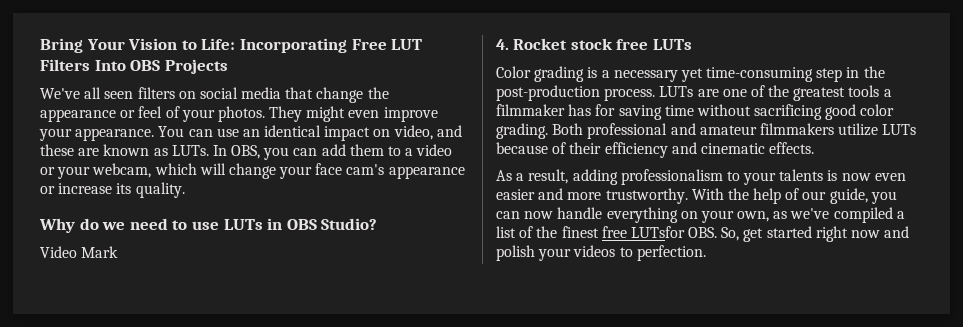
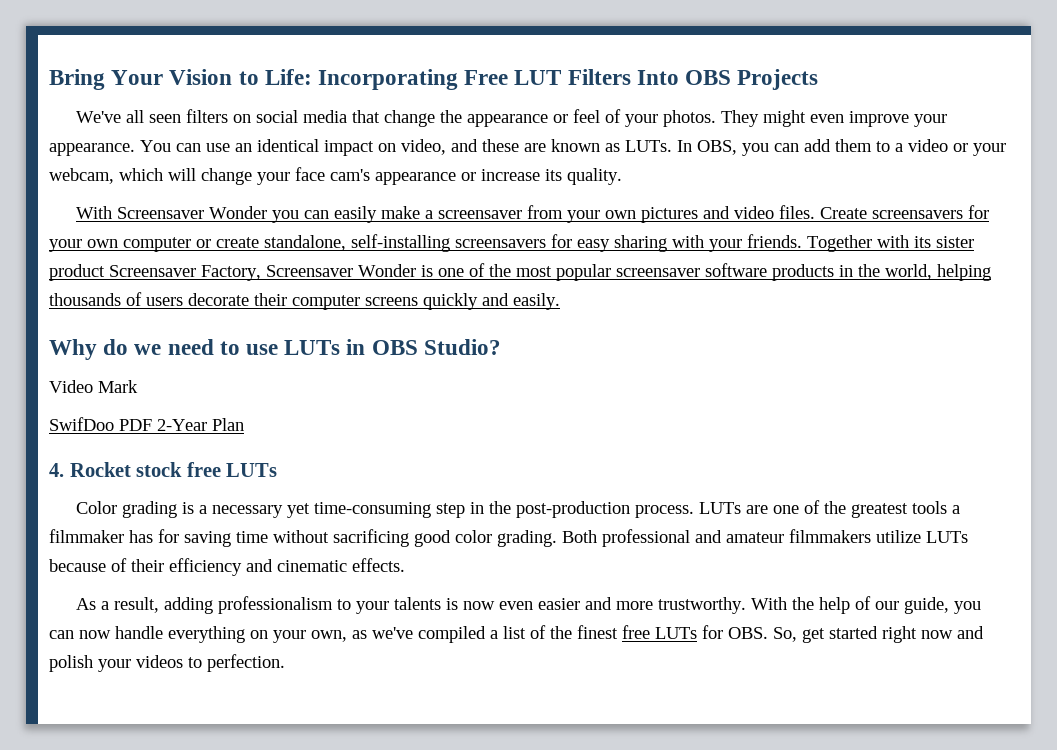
(185, 190) none -> [76,205,990,223] [49,234,974,252] [49,263,991,281] [49,292,560,310] // With Screensaver Wonder you can easily make a screensaver from your own pictures and video files. Create screensavers for your own computer or create standalone, self-installing screensavers for easy sharing with your friends. Together with its sister product Screensaver Factory, Screensaver Wonder is one of the most popular screensaver software products in the world, helping thousands of users decorate their computer screens quickly and easily.
(119, 252) none -> [49,417,244,431] // SwifDoo PDF 2-Year Plan
[630,226,685,238] LUTsfor -> [655,625,723,639] LUTs for

